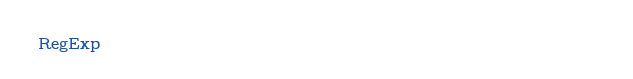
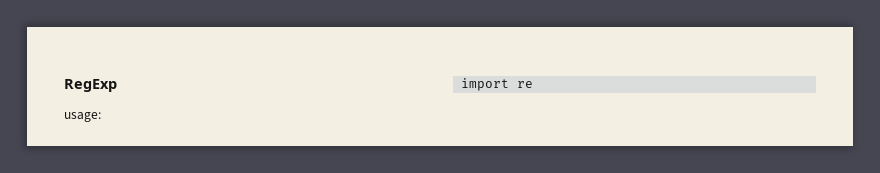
(100, 45) none -> [64,112,101,122] [461,78,534,91] // usage: // import re

